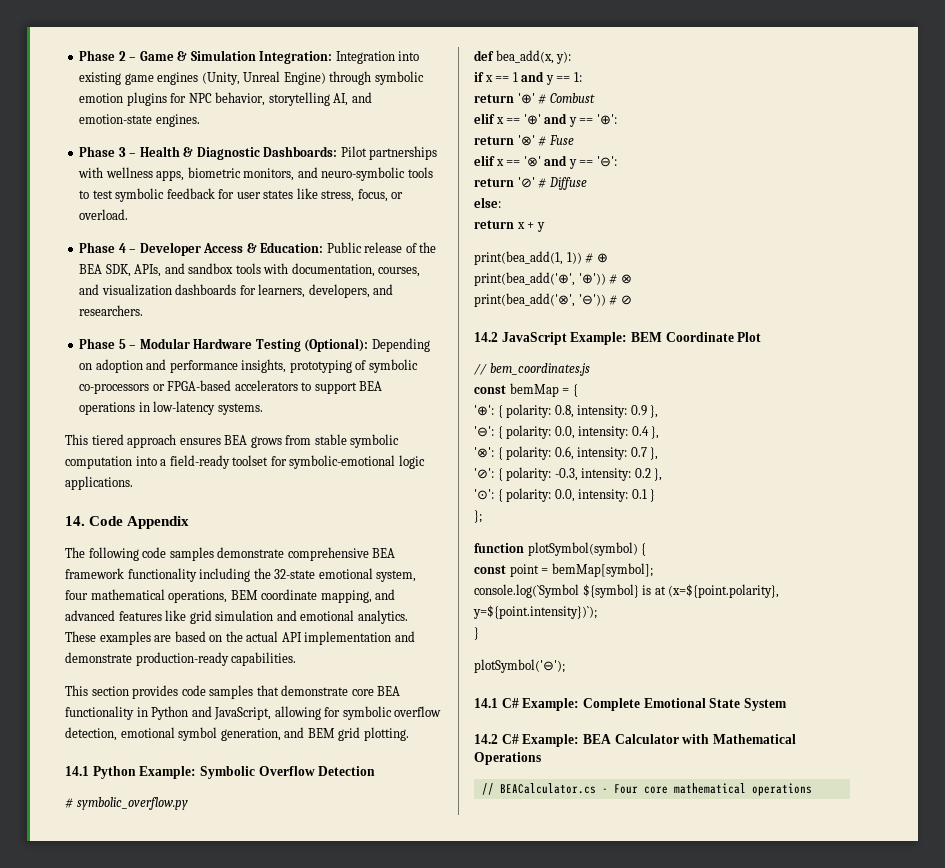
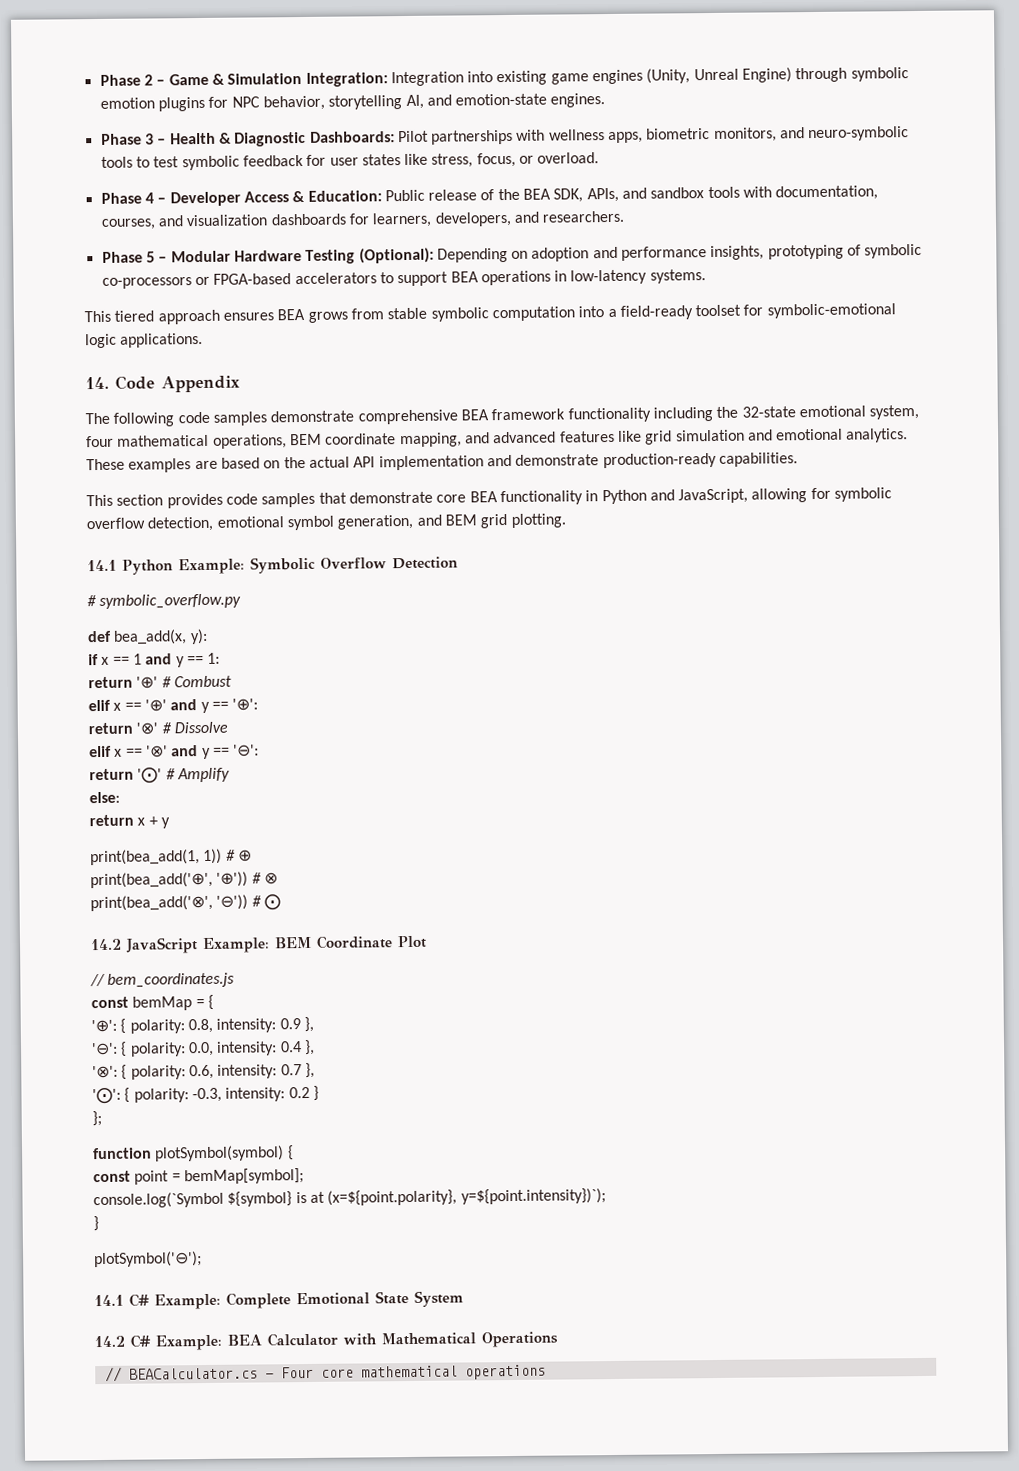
[548,135,574,145] Fuse -> [173,721,228,734] Dissolve
[517,177,587,190] '⊘' # Diffuse -> [137,767,230,784] '⨀' # Amplify
[620,295,632,305] ⊘ -> [263,894,281,911] ⨀
[474,468,494,479] '⊘': -> [92,1087,121,1105] '⨀':
[654,468,663,481] [474,488,647,502] }, // '⊙': { polarity: 0.0, intensity: 0.1 -> (310, 1092) none

